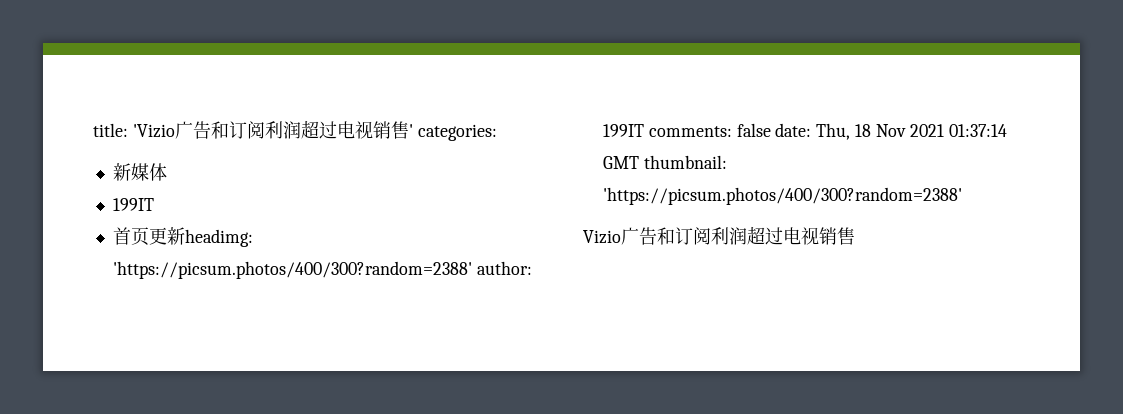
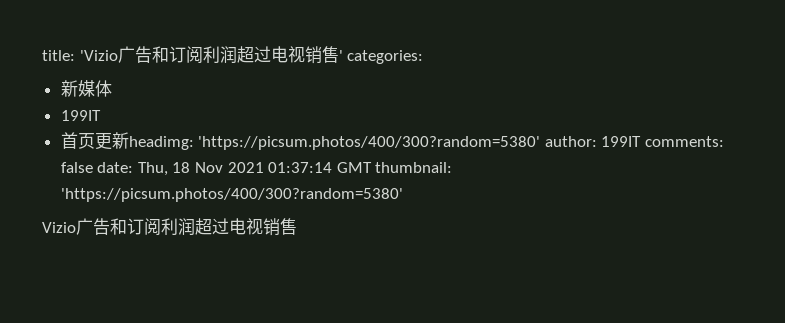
[112,261,472,279] 'https://picsum.photos/400/300?random=2388' -> [198,136,541,150] 'https://picsum.photos/400/300?random=5380'
[602,187,962,205] 'https://picsum.photos/400/300?random=2388' -> [60,188,403,202] 'https://picsum.photos/400/300?random=5380'

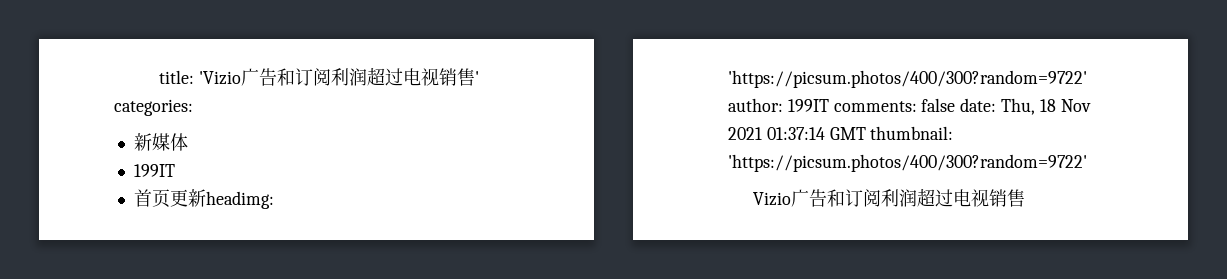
[198,136,541,150] 'https://picsum.photos/400/300?random=5380' -> [727,70,1087,88] 'https://picsum.photos/400/300?random=9722'
[60,188,403,202] 'https://picsum.photos/400/300?random=5380' -> [727,154,1087,172] 'https://picsum.photos/400/300?random=9722'

